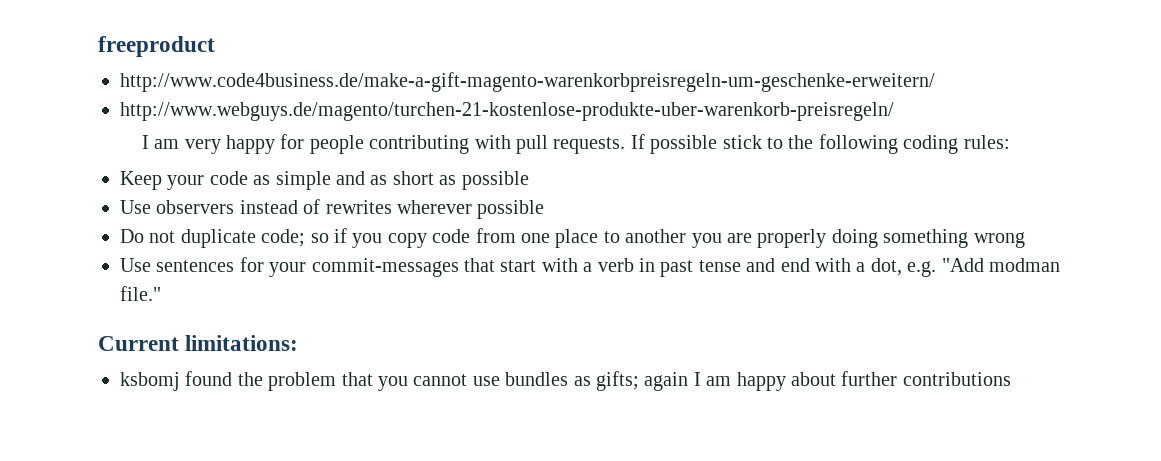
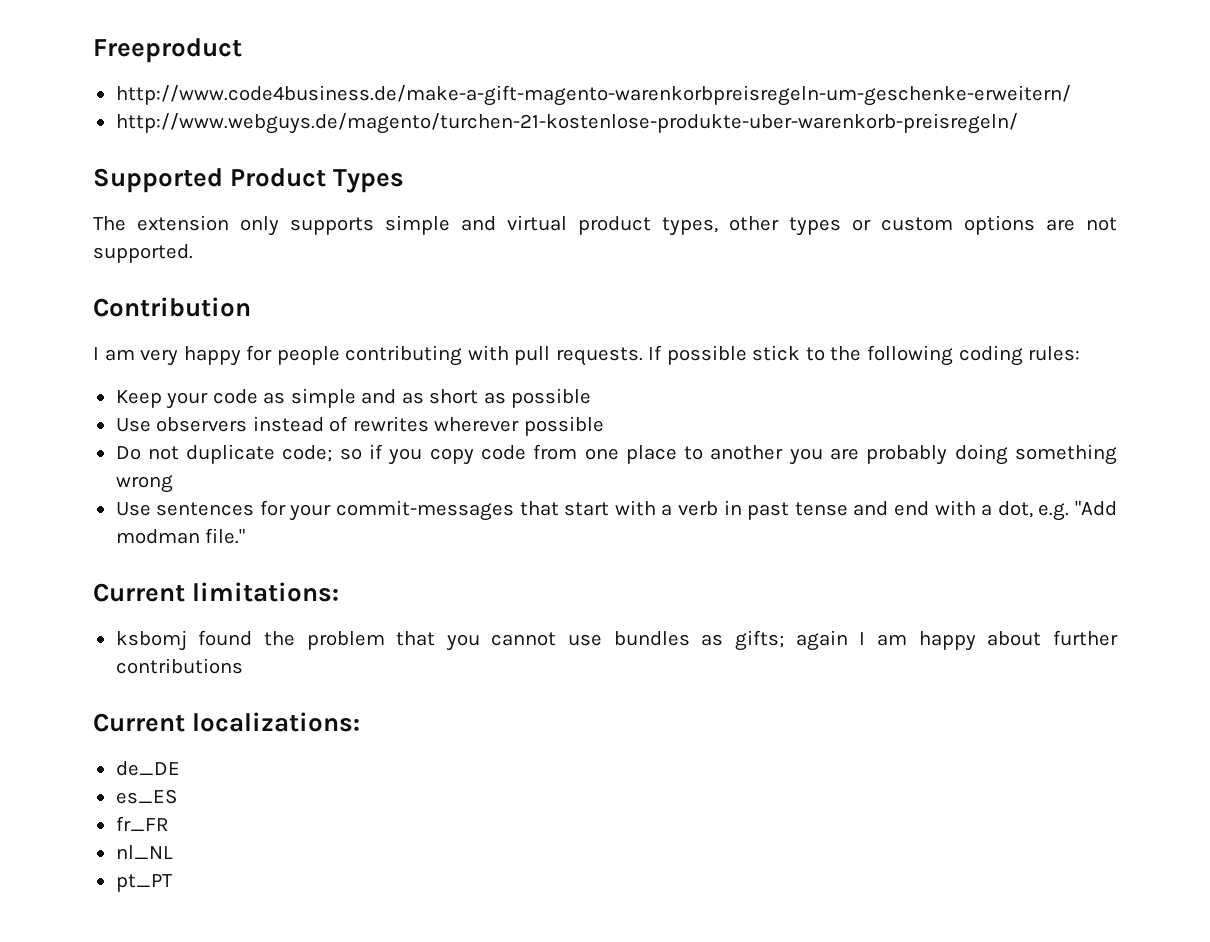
[98,36,215,57] freeproduct -> [93,38,242,63] Freeproduct
(894, 111) none -> [93,168,405,193] [93,215,1117,236] [93,244,193,263] [93,297,251,317] // Supported Product Types // The extension only supports simple and virtual product types, other types or custom options are not supported. // Contribution
[757,229,827,248] properly -> [866,445,948,465] probably
(1011, 379) none -> [93,712,361,732] [115,761,180,776] [115,789,177,804] [115,816,169,831] [115,845,173,859] [115,874,173,892] // Current localizations: // de_DE // es_ES // fr_FR // nl_NL // pt_PT

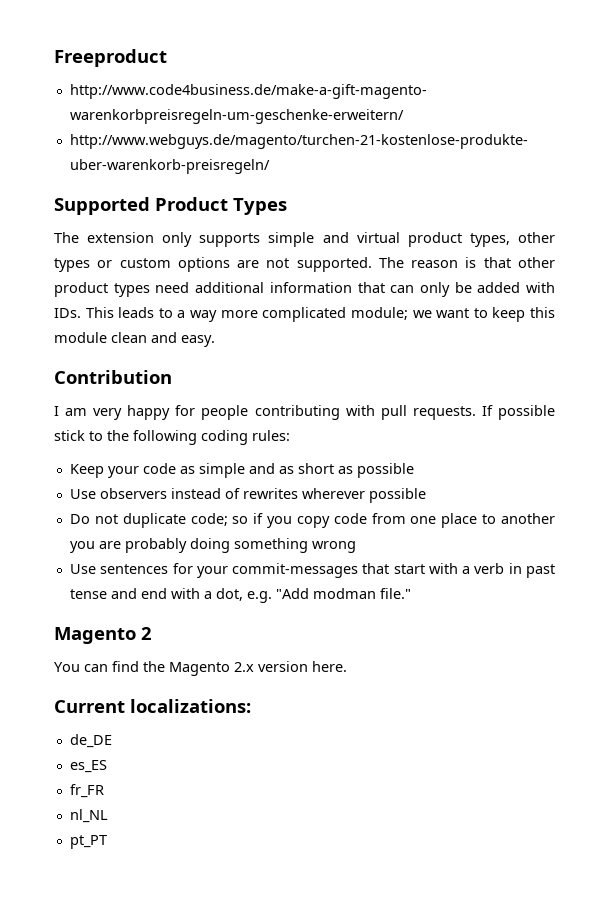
(193, 253) none -> [378,257,555,268] [54,282,555,297] [54,307,556,322] [54,332,215,347] The reason is that other product types need additional information that can only be added with IDs. This leads to a way more complicated module; we want to keep this module clean and easy.
[93,582,340,602] [115,630,1119,651] [115,658,243,674] Current limitations: // ksbomj found the problem that you cannot use bundles as gifts; again I am happy about further contributions -> [54,627,152,644] [54,661,347,676] Magento 2 // You can find the Magento 2.x version here.

